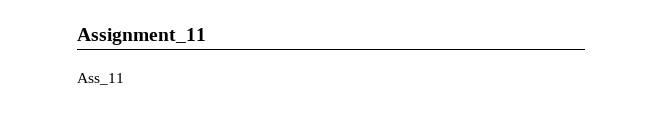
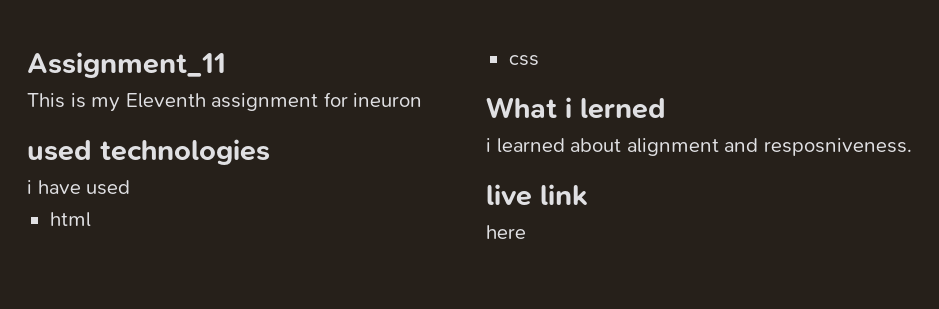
[77,73,124,85] Ass_11 -> [27,92,423,112] [27,139,270,165] [27,180,131,195] [49,212,91,227] [508,55,539,66] [486,97,666,119] [486,138,912,156] [486,184,588,206] [486,225,526,239] This is my Eleventh assignment for ineuron // used technologies // i have used // html // css // What i lerned // i learned about alignment and resposniveness. // live link // here

